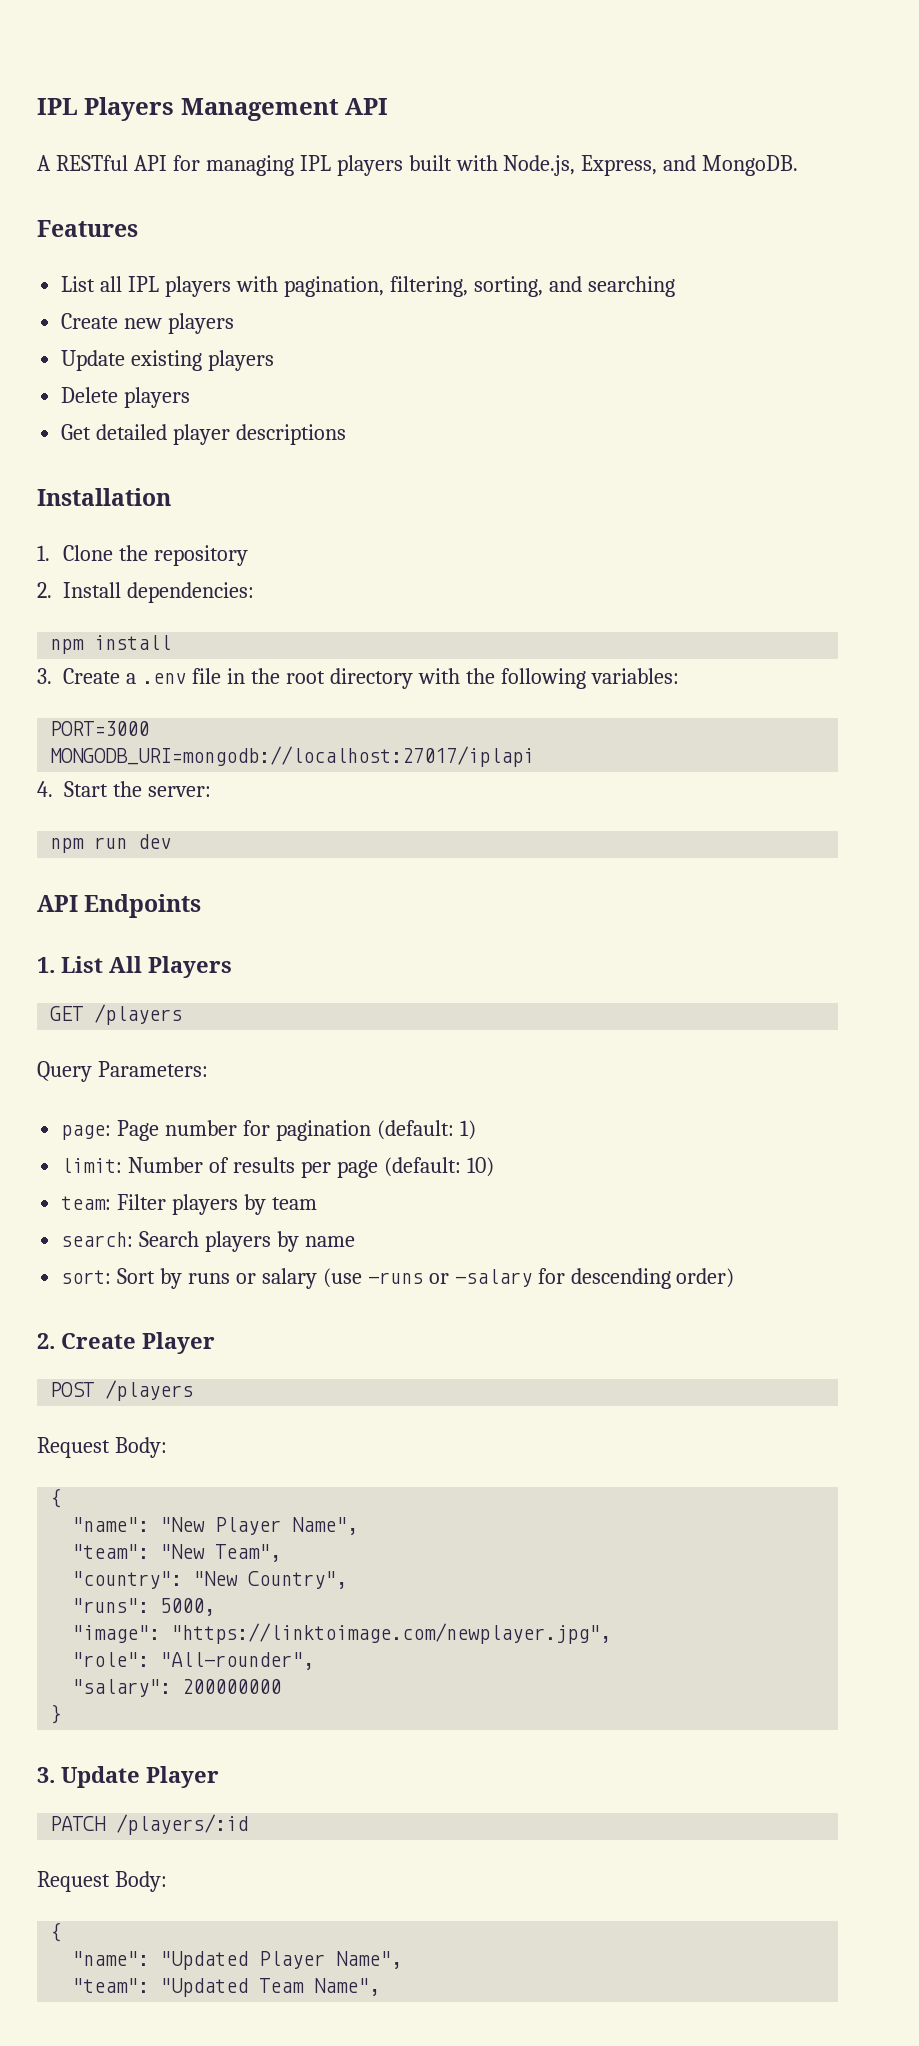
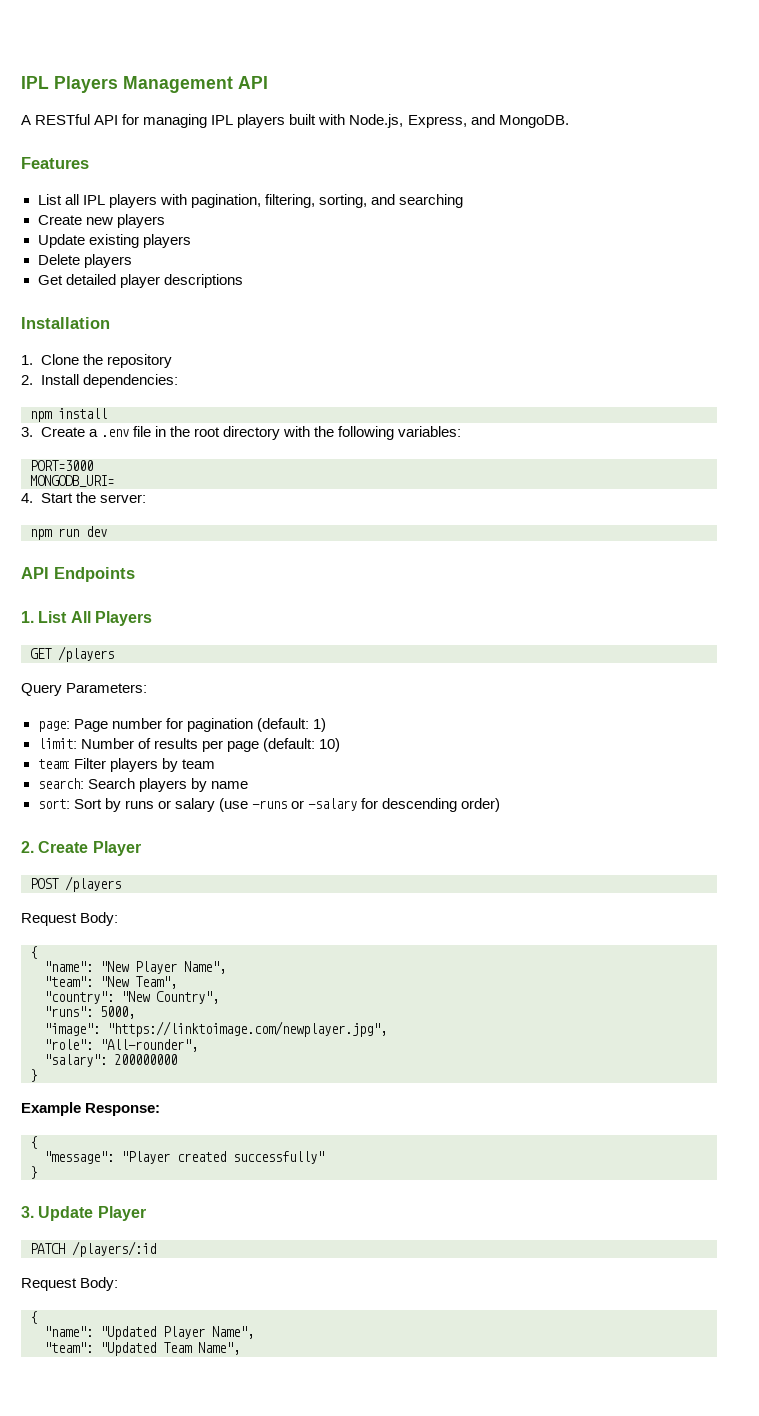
[50,746,535,767] MONGODB_URI=mongodb://localhost:27017/iplapi -> [30,475,114,487] MONGODB_URI=
(62, 1714) none -> [21,1102,161,1116] [30,1136,37,1149] [44,1151,324,1164] [30,1166,37,1179] // Example Response: // { // "message": "Player created successfully" // }

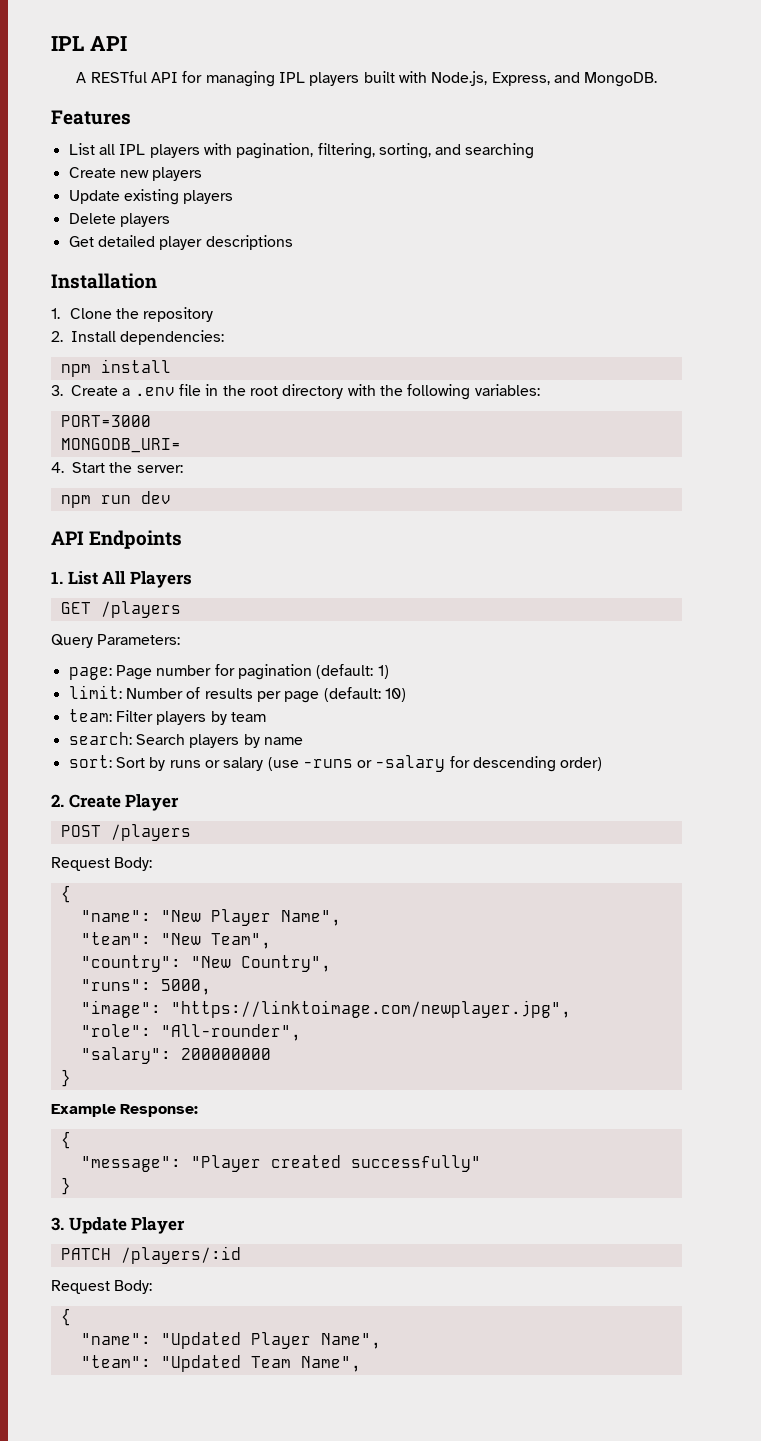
[21,76,233,93] IPL Players Management -> [51,36,84,51] IPL

